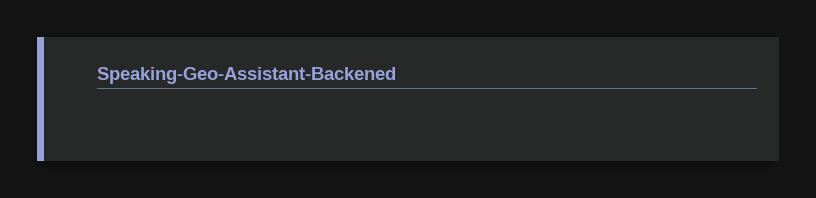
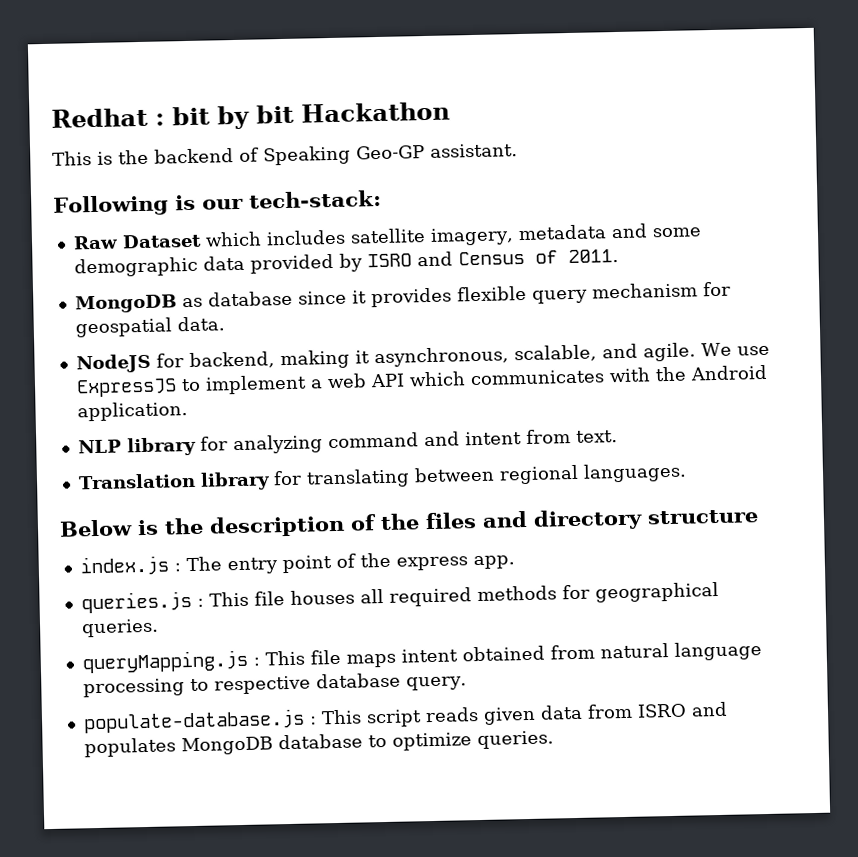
[97,67,396,84] Speaking-Geo-Assistant-Backened -> [51,101,450,130] [52,143,518,166] [53,189,382,217] [72,223,702,250] [73,248,619,278] [74,281,731,314] [74,316,225,338] [75,342,770,374] [75,364,768,398] [76,401,188,422] [77,429,618,457] [77,462,687,491] [59,508,759,538] [79,552,515,577] [80,581,719,614] [80,618,159,638] [81,641,762,674] [82,672,467,698] [82,701,728,734] [83,730,554,758] Redhat : bit by bit Hackathon // This is the backend of Speaking Geo-GP assistant. // Following is our tech-stack: // Raw Dataset which includes satellite imagery, metadata and some demographic data provided by ISRO and Census of 2011. // MongoDB as database since it provides flexible query mechanism for geospatial data. // NodeJS for backend, making it asynchronous, scalable, and agile. We use ExpressJS to implement a web API which communicates with the Android application. // NLP library for analyzing command and intent from text. // Translation library for translating between regional languages. // Below is the description of the files and directory structure // index.js : The entry point of the express app. // queries.js : This file houses all required methods for geographical queries. // queryMapping.js : This file maps intent obtained from natural language processing to respective database query. // populate-database.js : This script reads given data from ISRO and populates MongoDB database to optimize queries.

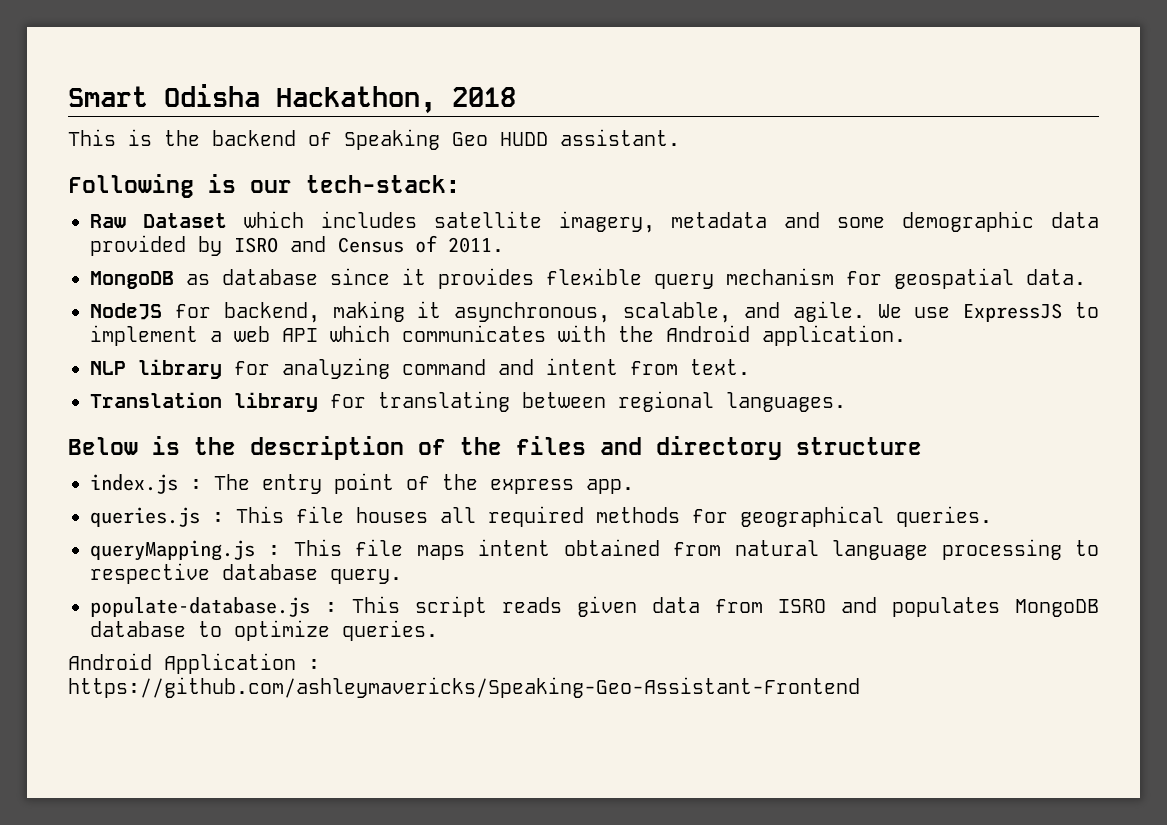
[51,101,450,130] Redhat : bit by bit Hackathon -> [68,84,516,114] Smart Odisha Hackathon, 2018
[356,145,425,160] Geo-GP -> [452,132,548,146] Geo HUDD
(554, 740) none -> [68,653,320,674] [68,677,860,698] // Android Application : https://github.com/ashleymavericks/Speaking-Geo-Assistant-Frontend

